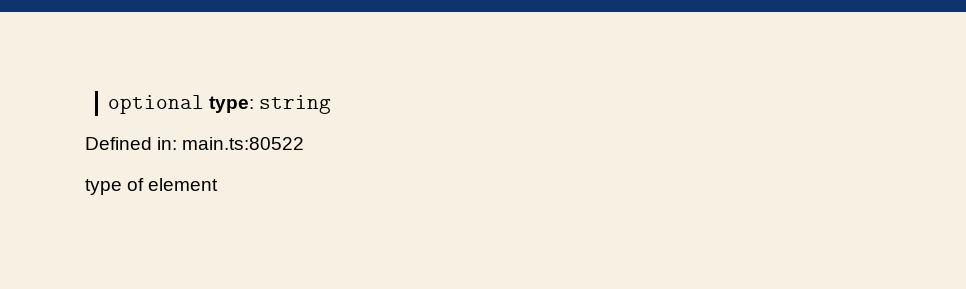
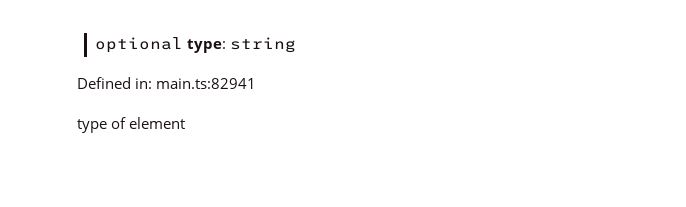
[182,137,305,150] main.ts:80522 -> [156,78,257,89] main.ts:82941

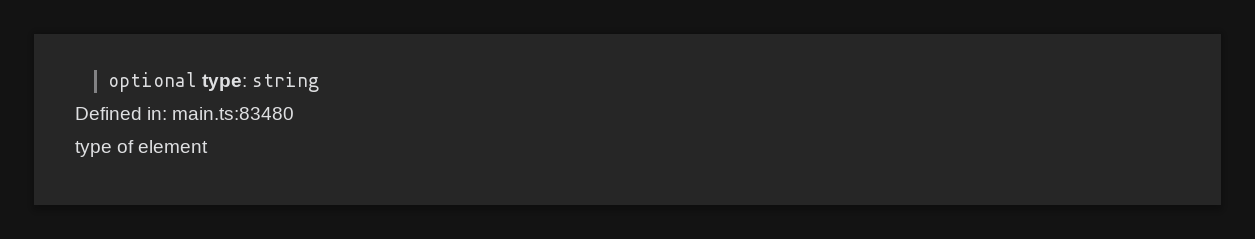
[156,78,257,89] main.ts:82941 -> [172,107,295,120] main.ts:83480

